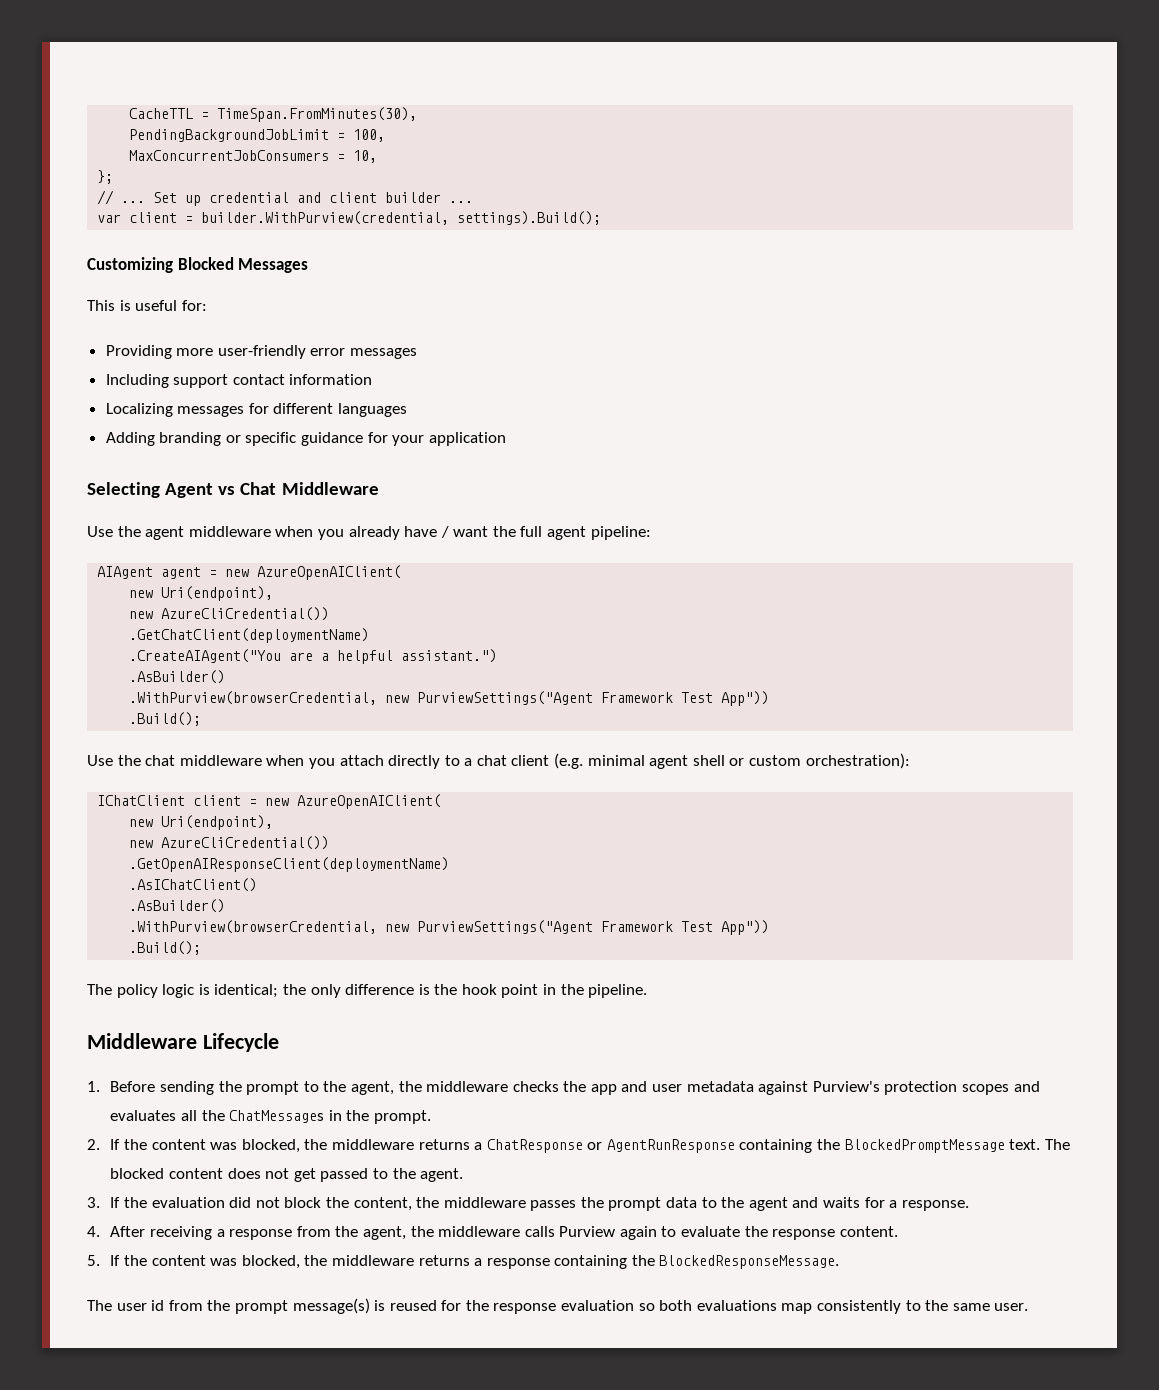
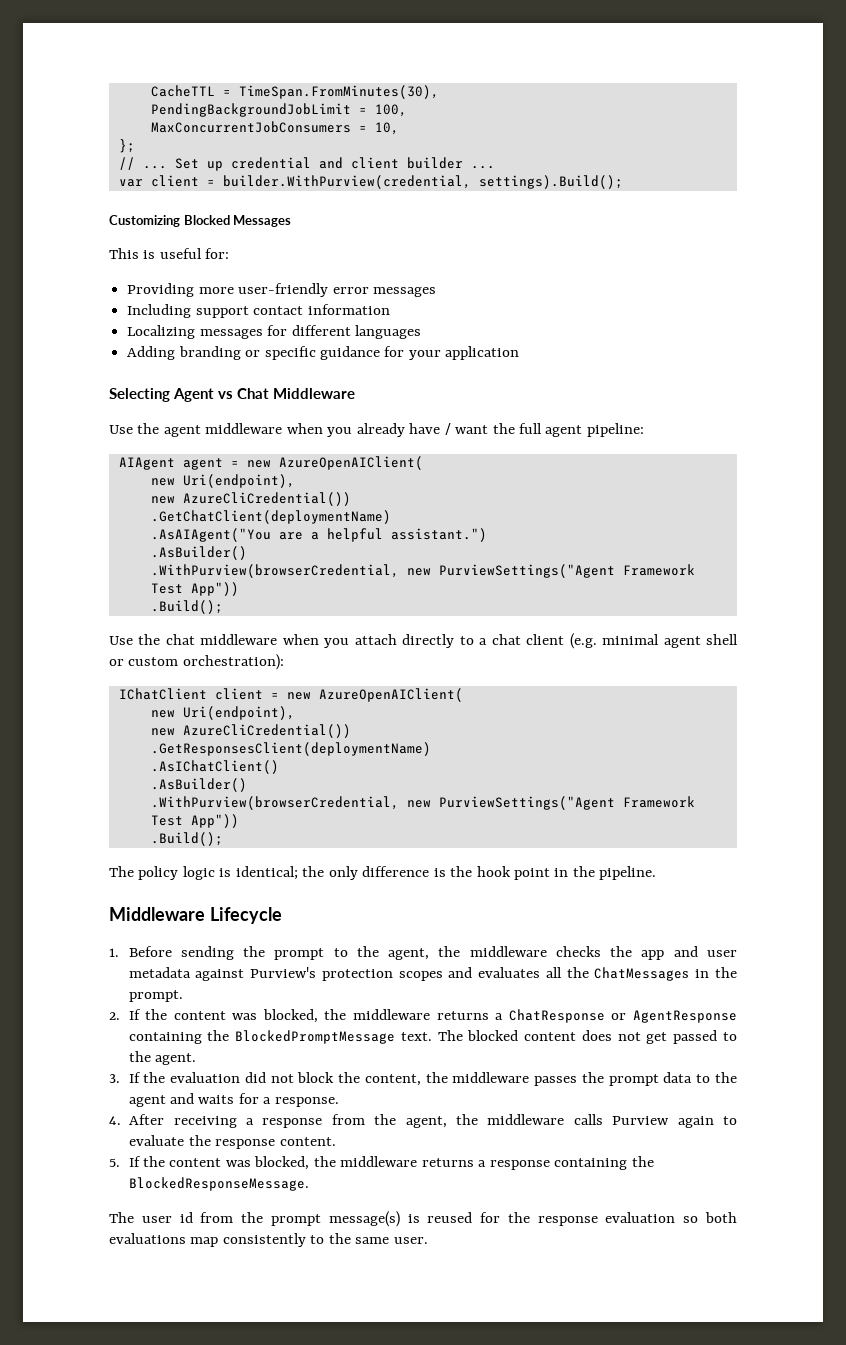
[129,649,282,663] .CreateAIAgent("You -> [150,528,271,542] .AsAIAgent("You
[129,857,450,872] .GetOpenAIResponseClient(deploymentName) -> [150,742,431,756] .GetResponsesClient(deploymentName)
[606,1139,735,1153] AgentRunResponse -> [632,1010,737,1023] AgentResponse

